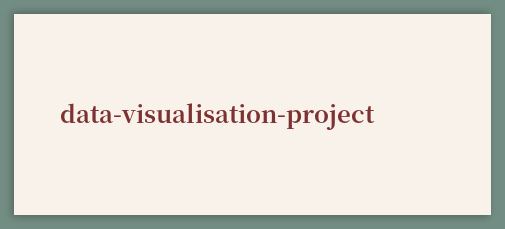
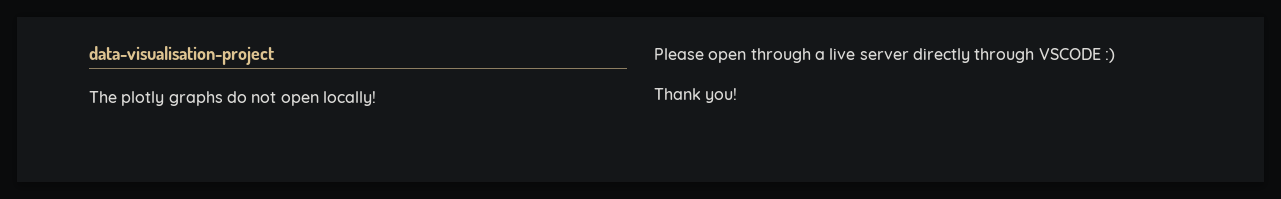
(375, 116) none -> [89,91,376,106] [654,48,1115,63] [654,88,738,103] // The plotly graphs do not open locally! // Please open through a live server directly through VSCODE :) // Thank you!

